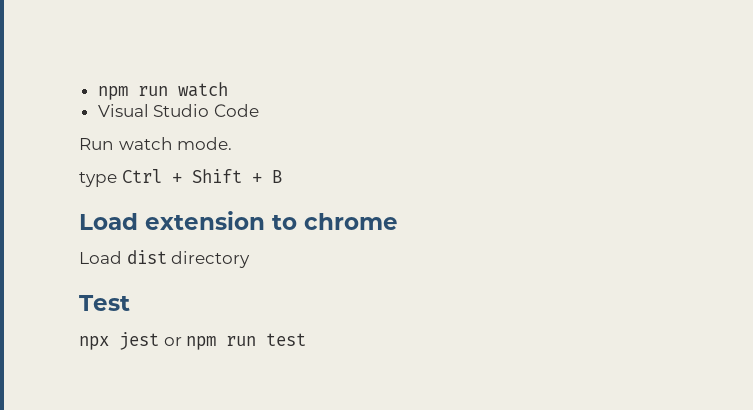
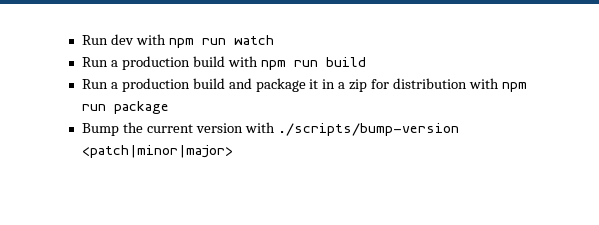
(97, 93) none -> [81,34,166,45] Run dev with
[97,104,259,117] [79,137,233,150] [79,169,282,187] [79,211,398,230] [79,250,251,268] [79,295,130,311] [79,332,307,350] Visual Studio Code // Run watch mode. // type Ctrl + Shift + B // Load extension to chrome // Load dist directory // Test // npx jest or npm run test -> [81,56,366,70] [81,78,527,92] [81,101,169,114] [81,122,459,136] [81,145,233,158] Run a production build with npm run build // Run a production build and package it in a zip for distribution with npm run package // Bump the current version with ./scripts/bump-version <patch|minor|major>

